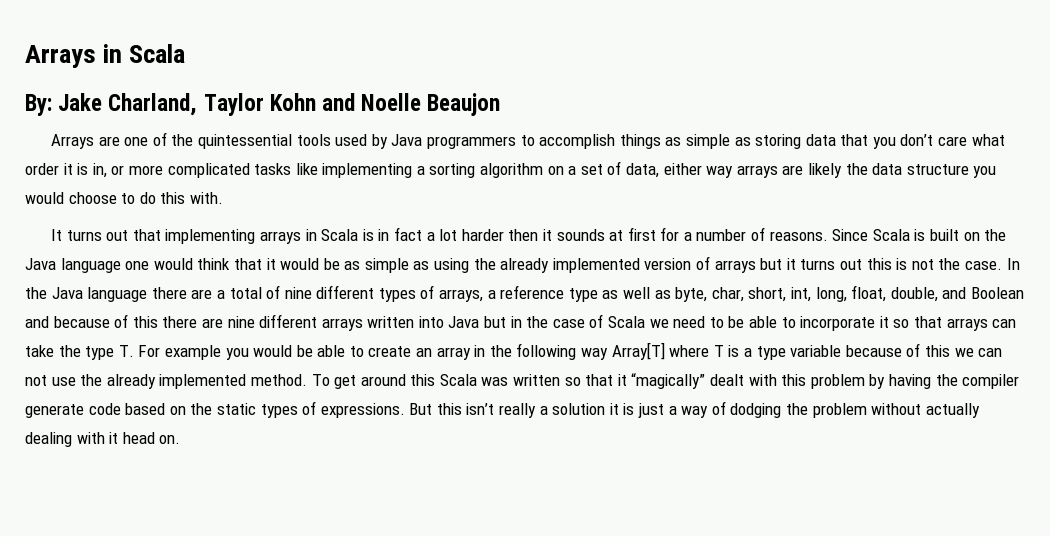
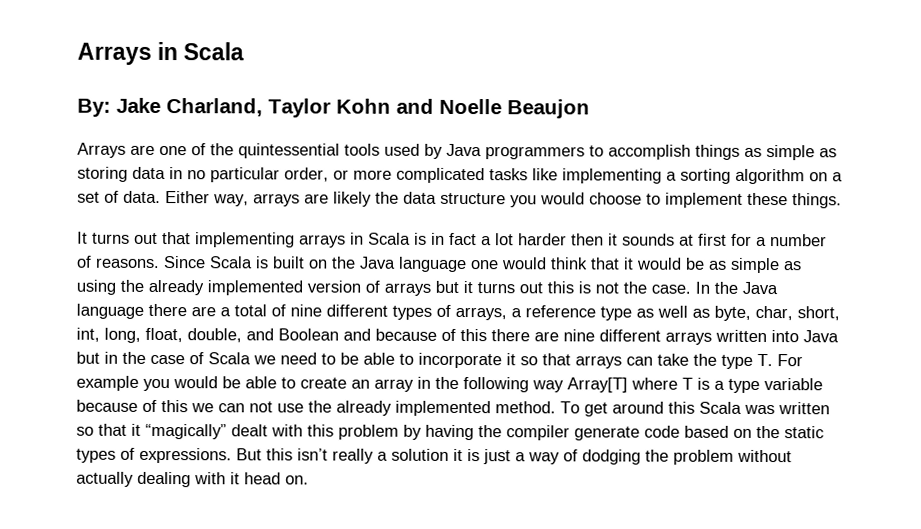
[840,134,1005,149] [25,163,107,178] that you don’t care what order it is in, -> [169,167,329,183] in no particular order,
[626,163,734,178] data, either way -> [123,190,249,207] data. Either way,
[139,192,223,204] do this with. -> [665,192,842,209] implement these things.

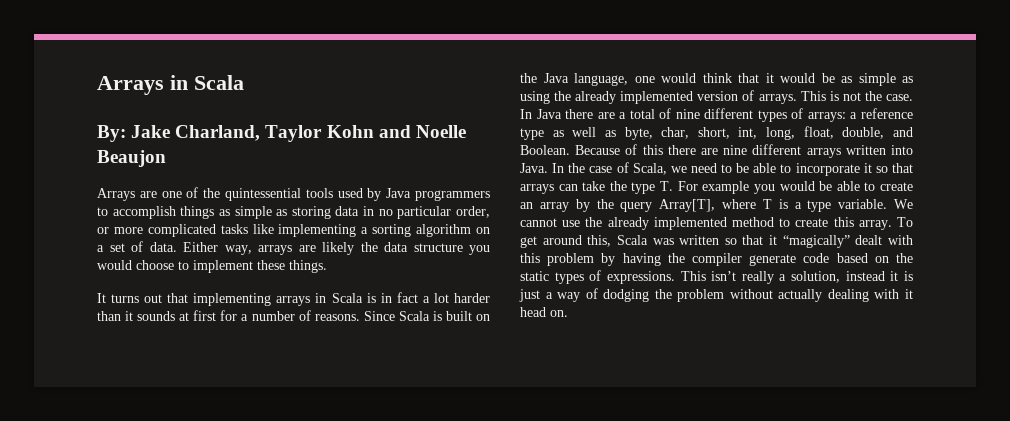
[571,233,604,246] then -> [97,311,121,321] than
[398,256,467,273] language -> [574,73,628,86] language,
[384,280,574,296] arrays but it turns out this -> [758,91,826,104] arrays. This
[714,281,778,295] [76,303,144,319] the Java language -> [536,109,562,119] Java
[455,306,507,321] arrays, -> [807,112,846,122] arrays:
[278,328,437,341] Boolean and because -> [520,145,621,155] Boolean. Because
[803,330,839,343] [76,351,118,364] Java but in -> [520,163,565,173] Java. In
[208,352,251,365] Scala -> [632,163,667,175] Scala,
[417,376,628,393] in the following way Array[T] -> [575,199,716,212] by the query Array[T],
[764,378,823,391] [76,399,556,417] variable because of this we can not use the already implemented method. -> [838,199,913,209] [520,217,892,230] variable. We cannot use the already implemented method to create this array.
[668,401,695,414] this -> [587,235,612,247] this,
[236,448,293,461] But this -> [680,271,706,281] This
[391,448,449,461] solution -> [791,271,885,283] solution, instead

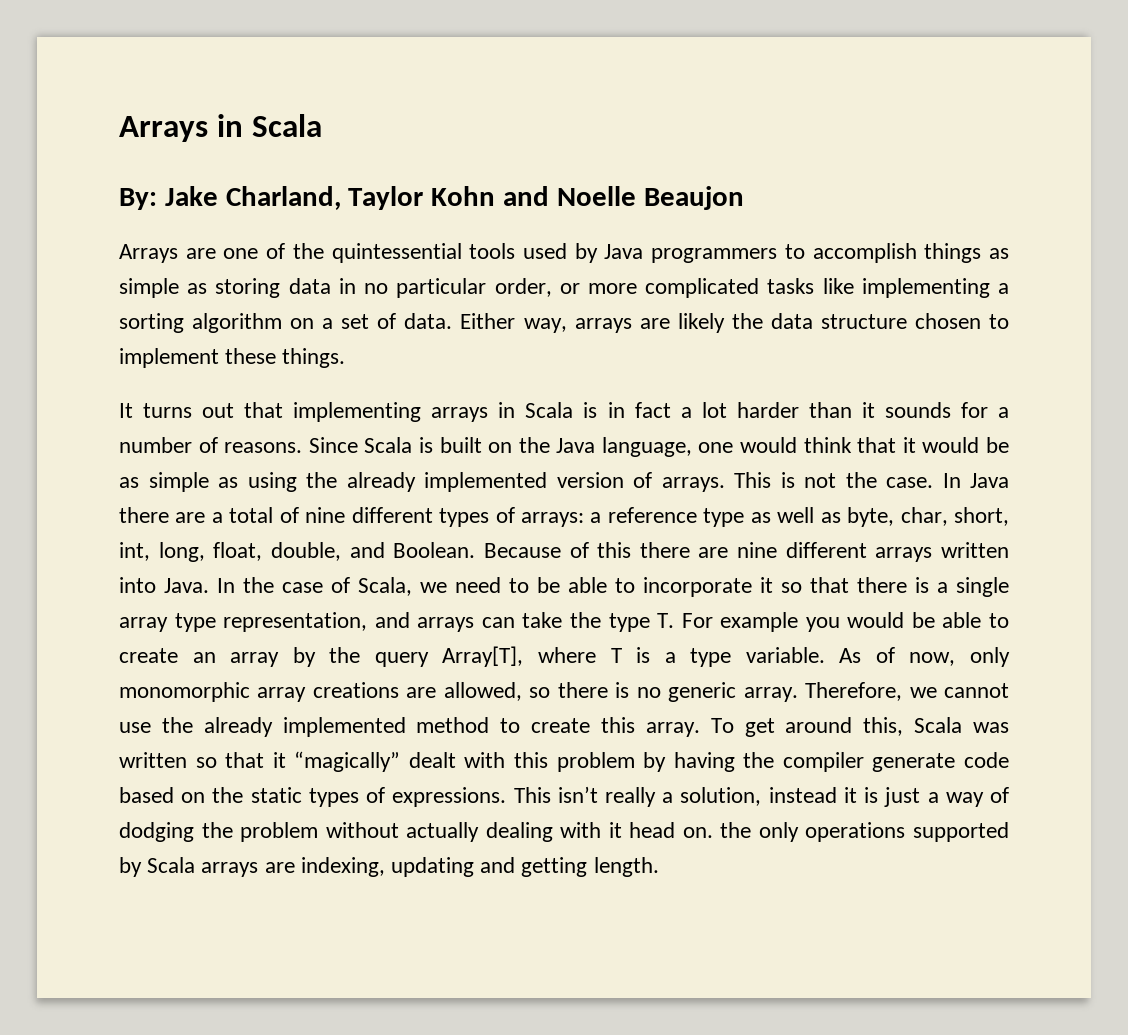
[469,245,490,255] [97,260,174,270] you would choose -> [914,313,981,329] chosen
[179,310,217,321] at first -> (951, 410) none
(913, 168) none -> [857,577,1009,597] [119,612,410,632] there is a single array type representation, and
[894,199,913,209] We -> [839,647,1010,667] [119,682,937,702] As of now, only monomorphic array creations are allowed, so there is no generic array. Therefore, we
(568, 313) none -> [720,822,1010,842] [119,857,659,877] the only operations supported by Scala arrays are indexing, updating and getting length.

